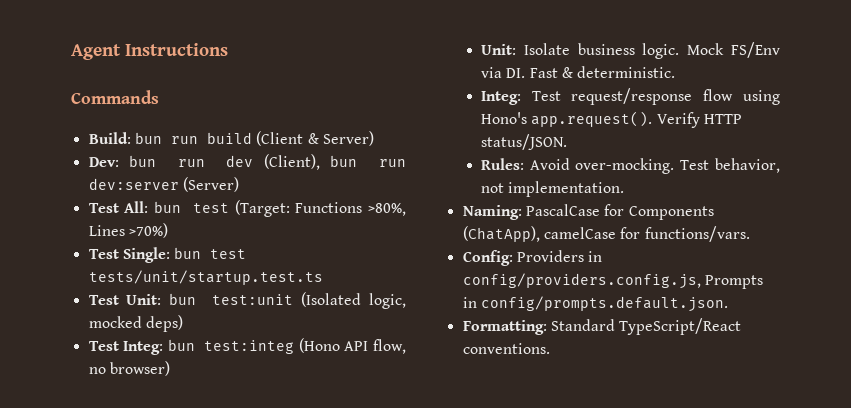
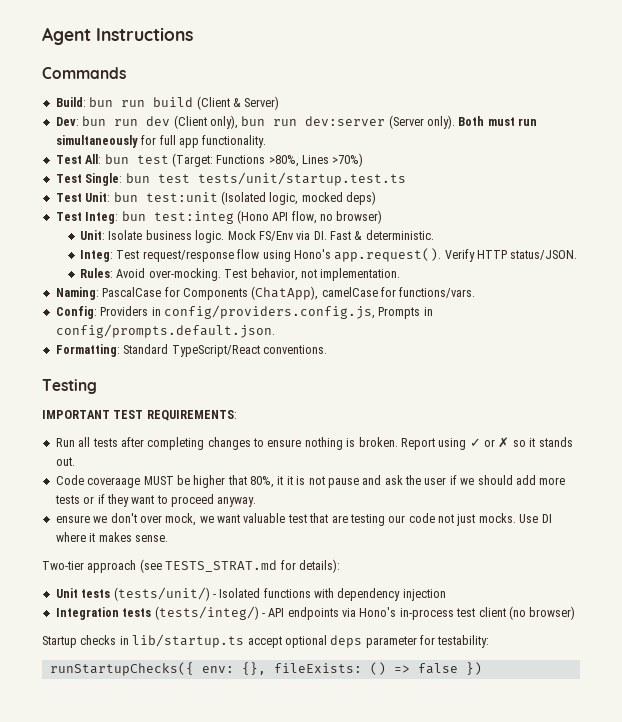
[263,154,320,170] (Client), -> [173,115,238,129] (Client only),
[182,177,239,192] (Server) -> [388,115,538,129] [55,135,267,148] (Server only). Both must run simultaneously for full app functionality.
(550, 348) none -> [42,379,97,394] [42,410,237,421] [55,437,573,450] [55,457,75,466] [55,475,566,488] [54,494,257,507] [55,513,552,526] [55,532,168,542] [42,559,340,573] [55,587,446,601] [55,606,576,620] [42,634,490,648] [49,662,482,676] // Testing // IMPORTANT TEST REQUIREMENTS: // Run all tests after completing changes to ensure nothing is broken. Report using ✓ or ✗ so it stands out. // Code coveraage MUST be higher that 80%, it it is not pause and ask the user if we should add more tests or if they want to proceed anyway. // ensure we don't over mock, we want valuable test that are testing our code not just mocks. Use DI where it makes sense. // Two-tier approach (see TESTS_STRAT.md for details): // Unit tests (tests/unit/) - Isolated functions with dependency injection // Integration tests (tests/integ/) - API endpoints via Hono's in-process test client (no browser) // Startup checks in lib/startup.ts accept optional deps parameter for testability: // runStartupChecks({ env: {}, fileExists: () => false })

